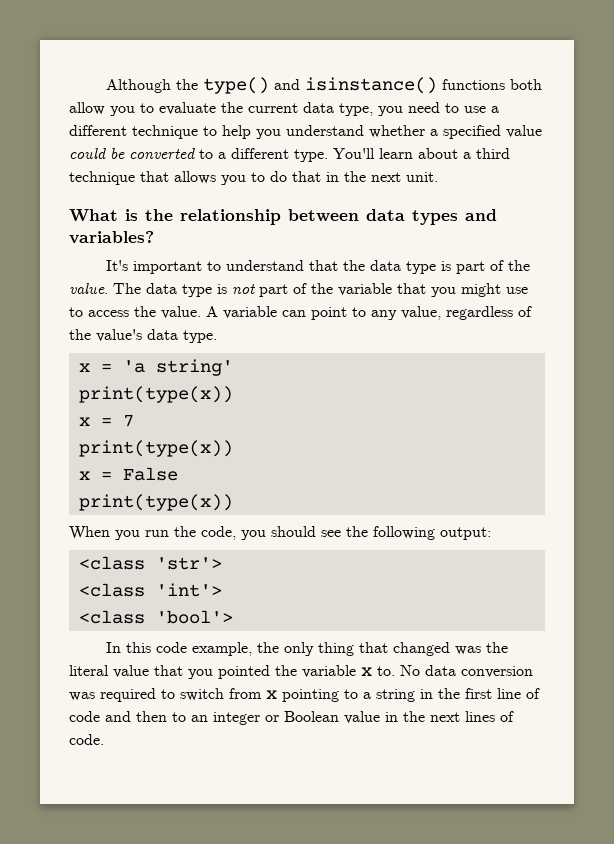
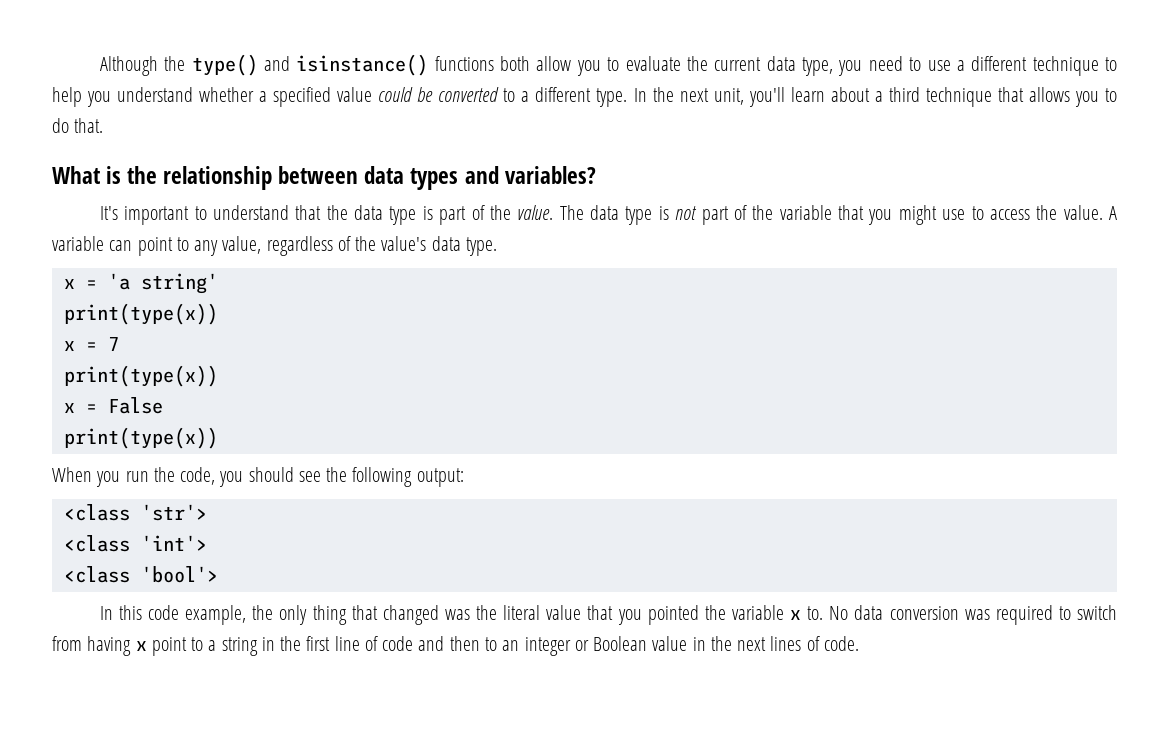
[333,148,375,159] You'll -> [633,87,785,107] In the next unit, you'll
[292,171,438,182] that in the next unit. -> [74,118,104,133] that.
[266,689,339,702] x pointing -> [87,636,187,656] having x point

